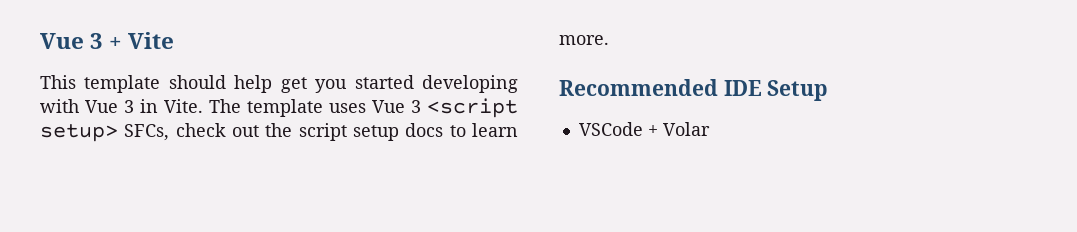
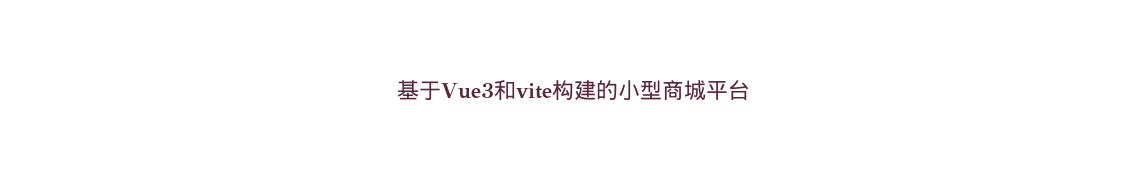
[40,32,175,49] [40,75,518,93] [40,98,518,118] [40,123,518,142] [559,35,609,45] [559,79,829,101] [578,122,710,136] Vue 3 + Vite // This template should help get you started developing with Vue 3 in Vite. The template uses Vue 3 <script setup> SFCs, check out the script setup docs to learn more. // Recommended IDE Setup // VSCode + Volar -> [396,80,750,101] 基于Vue3和vite构建的小型商城平台

